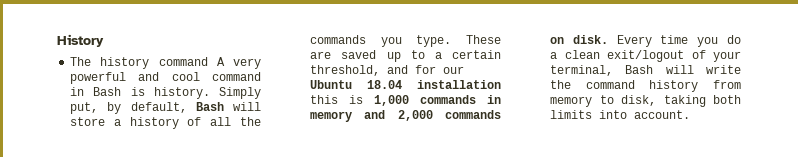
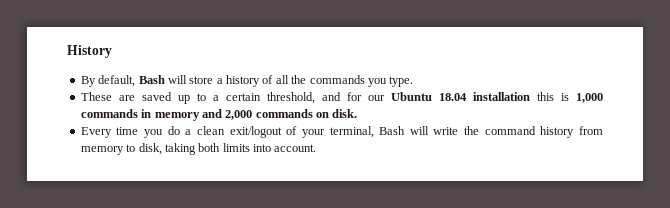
[70,57,261,69] [70,72,261,84] [70,87,261,99] [70,102,122,114] The history command A very powerful and cool command in Bash is history. Simply put, by -> [80,76,96,87] By
(452, 41) none -> (414, 81) //
(608, 39) none -> (358, 113) //

